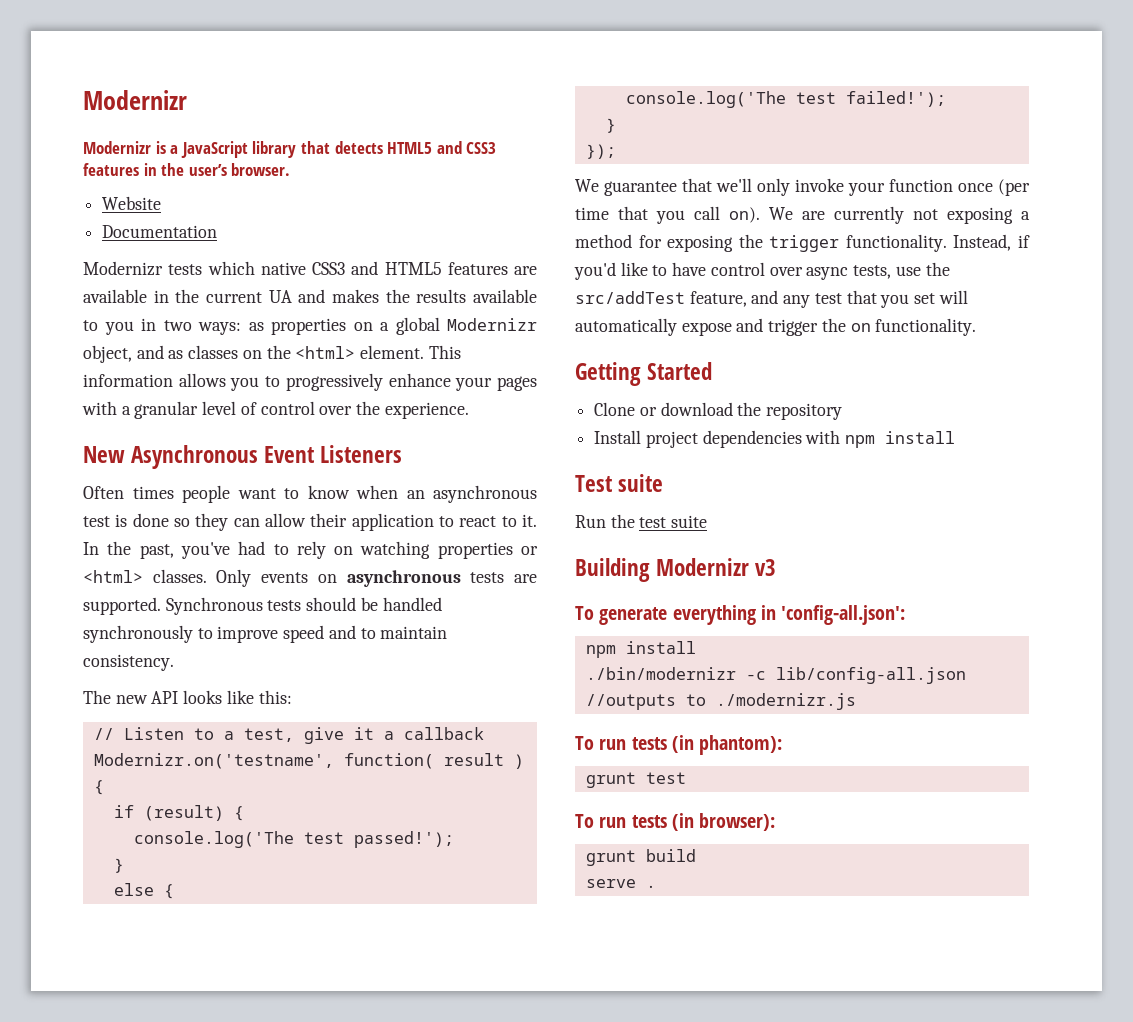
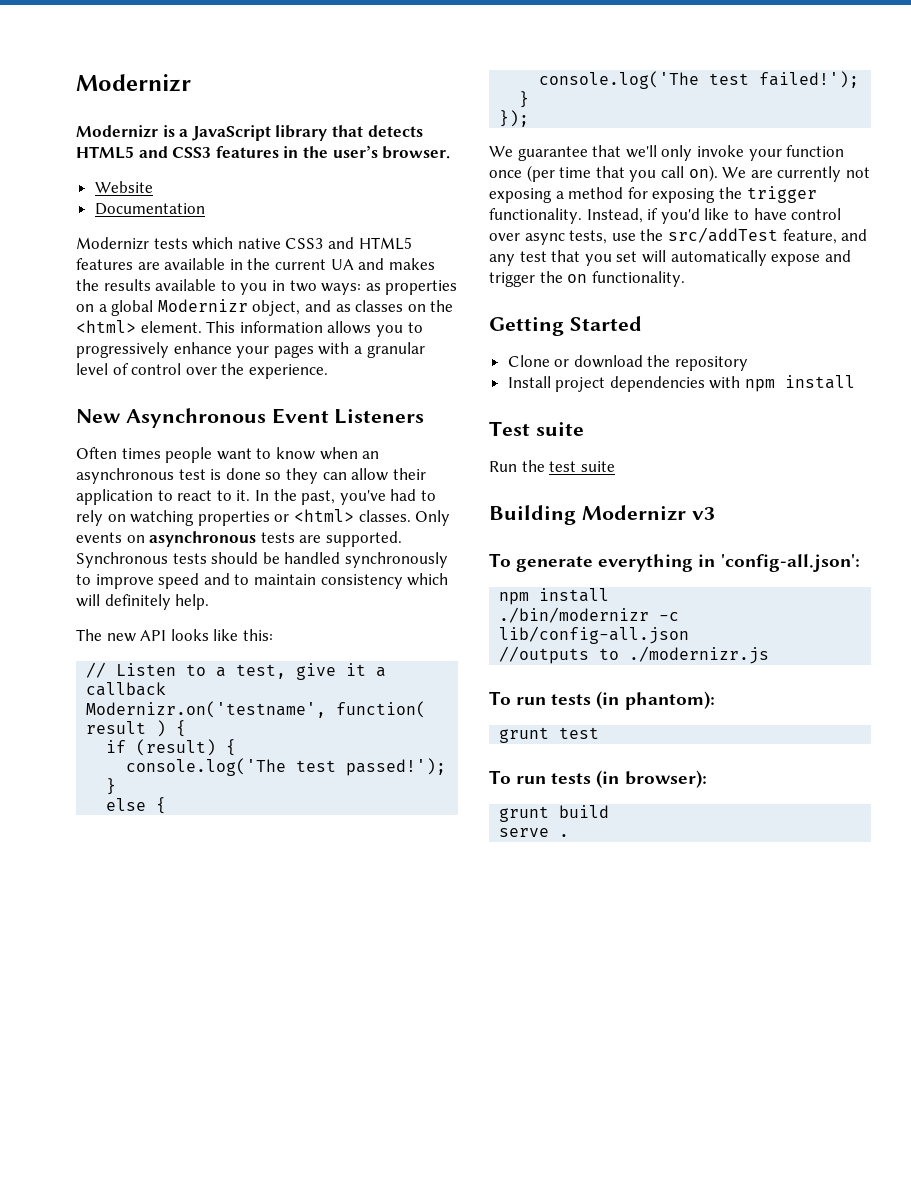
[83,654,174,671] consistency. -> [320,573,449,589] [76,594,210,610] consistency which will definitely help.

